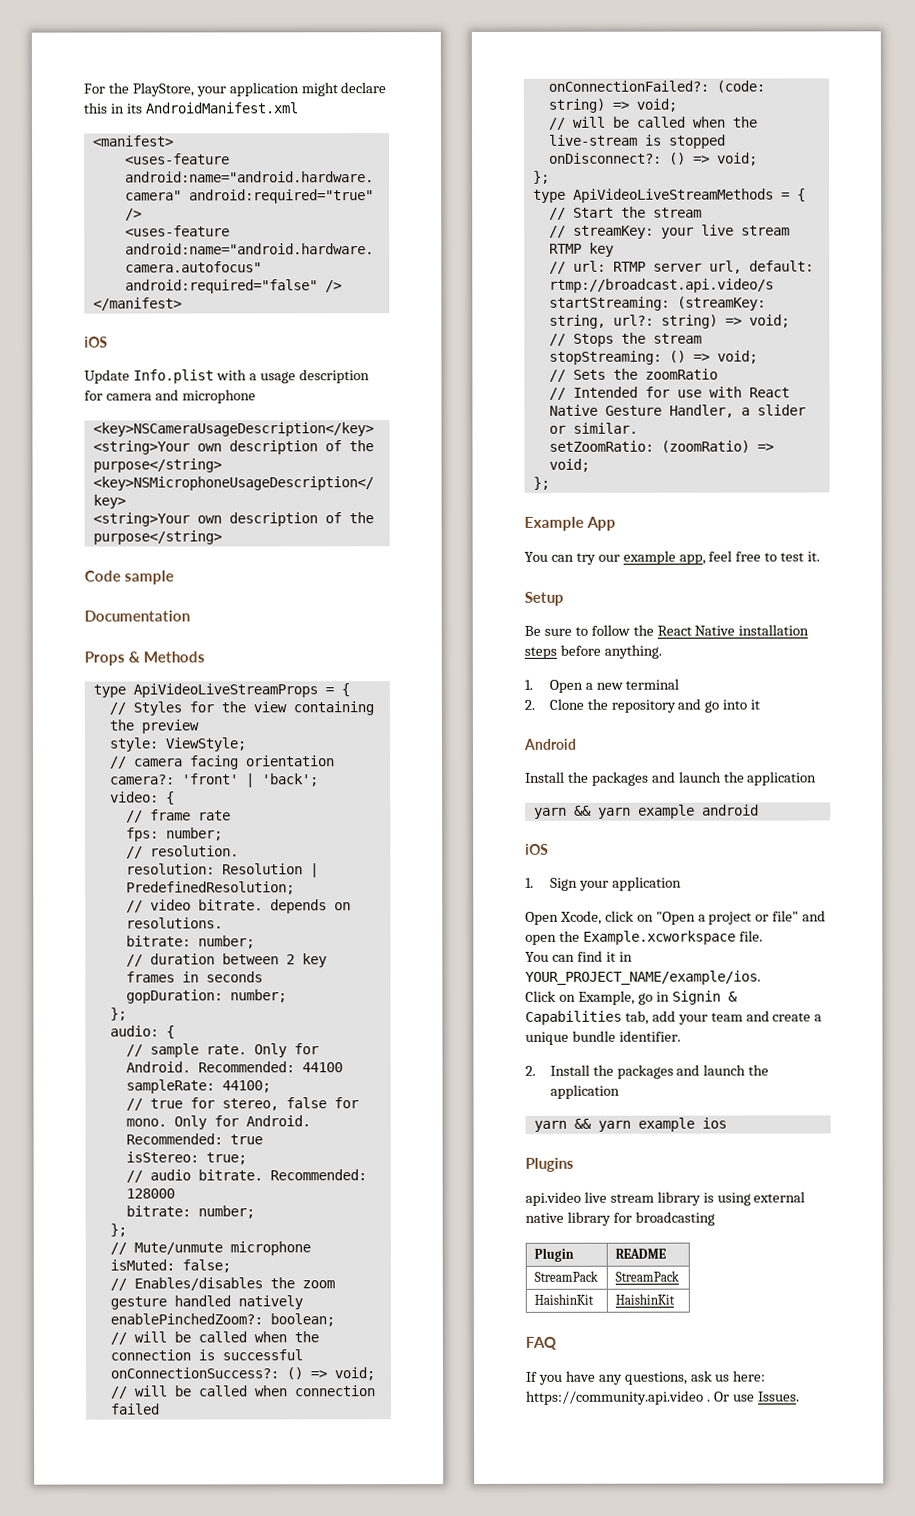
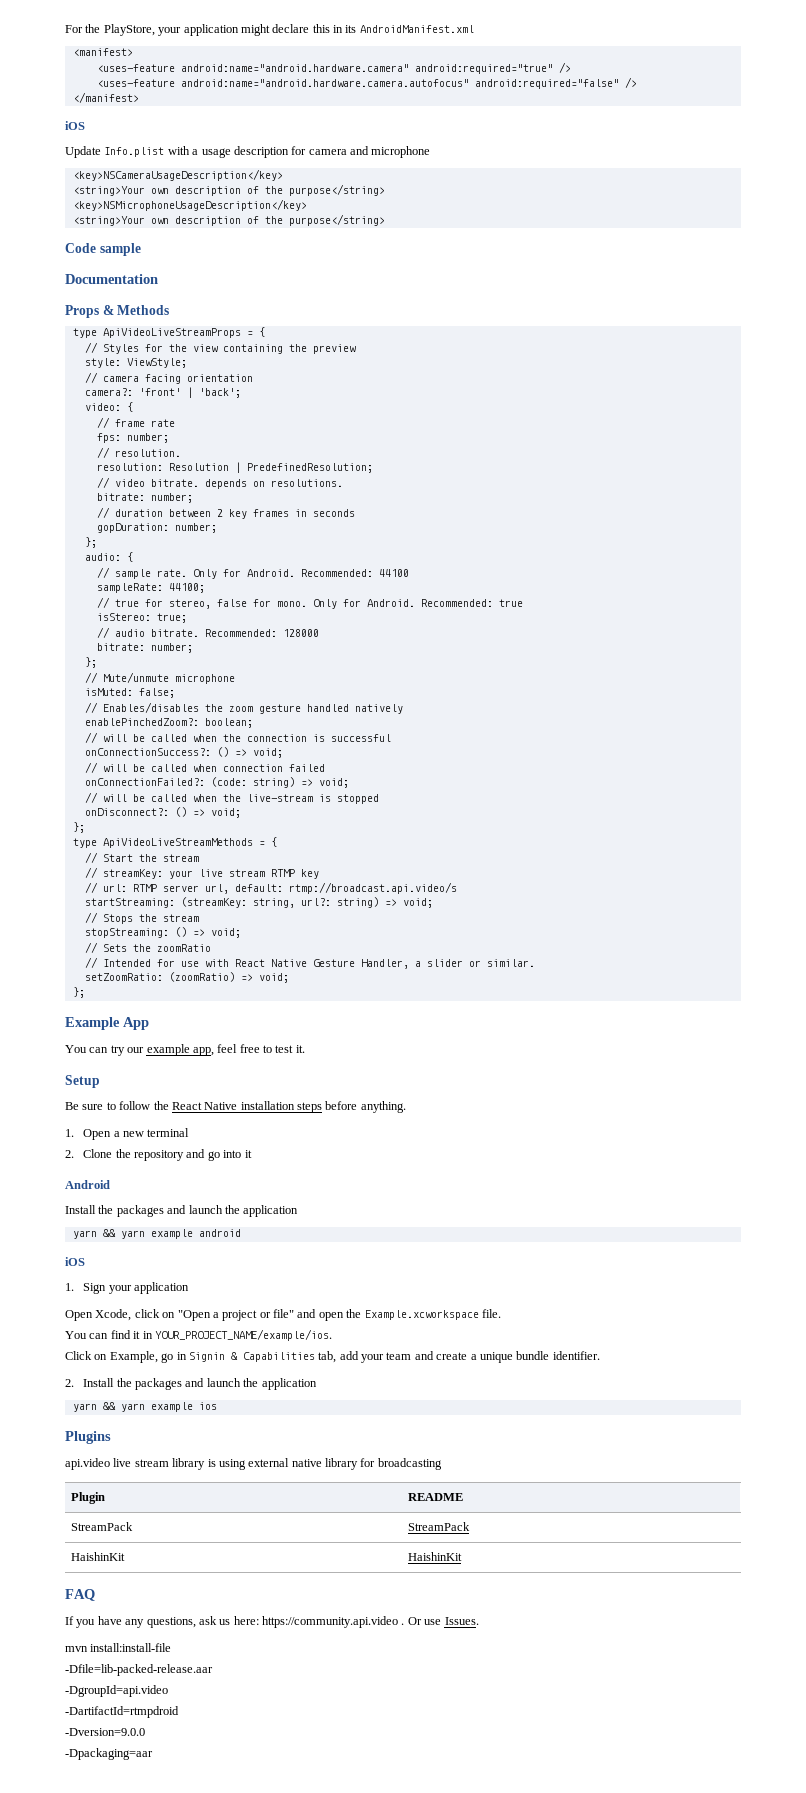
(800, 1396) none -> [65,1643,172,1652] [65,1664,213,1676] [65,1685,168,1697] [65,1706,179,1718] [65,1728,145,1736] [65,1748,153,1760] // mvn install:install-file // -Dfile=lib-packed-release.aar // -DgroupId=api.video // -DartifactId=rtmpdroid // -Dversion=9.0.0 // -Dpackaging=aar

